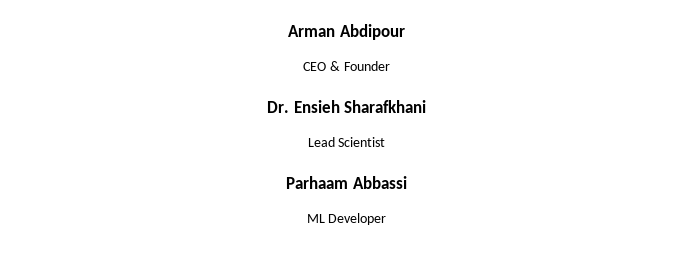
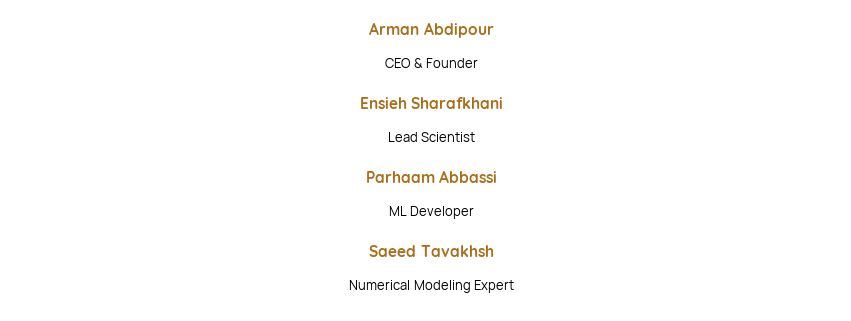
[267,101,290,113] Dr. -> (478, 63) none
(387, 219) none -> [369,245,494,257] [348,280,515,293] // Saeed Tavakhsh // Numerical Modeling Expert

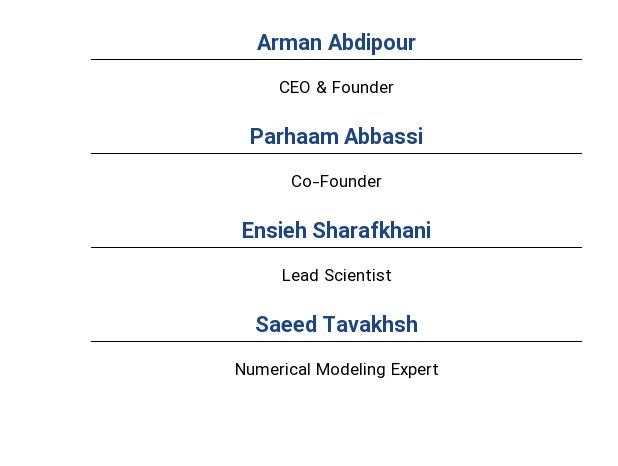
(478, 63) none -> [249,127,424,144] [291,175,382,187] // Parhaam Abbassi // Co-Founder
[365,170,498,183] [388,206,475,219] // Parhaam Abbassi // ML Developer -> (392, 275) none

